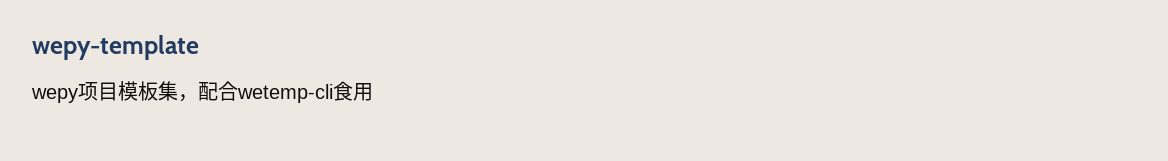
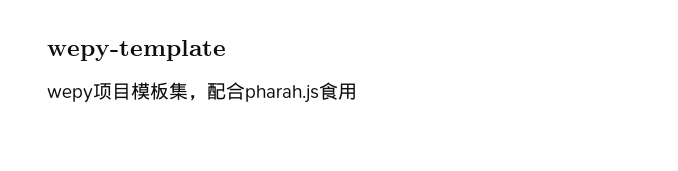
[237,84,333,103] wetemp-cli -> [245,85,319,103] pharah.js

